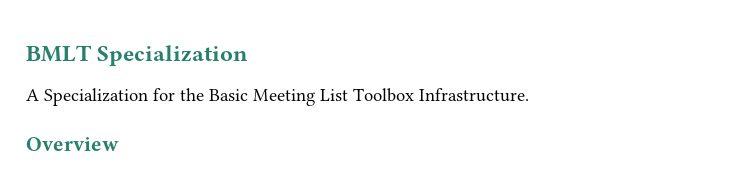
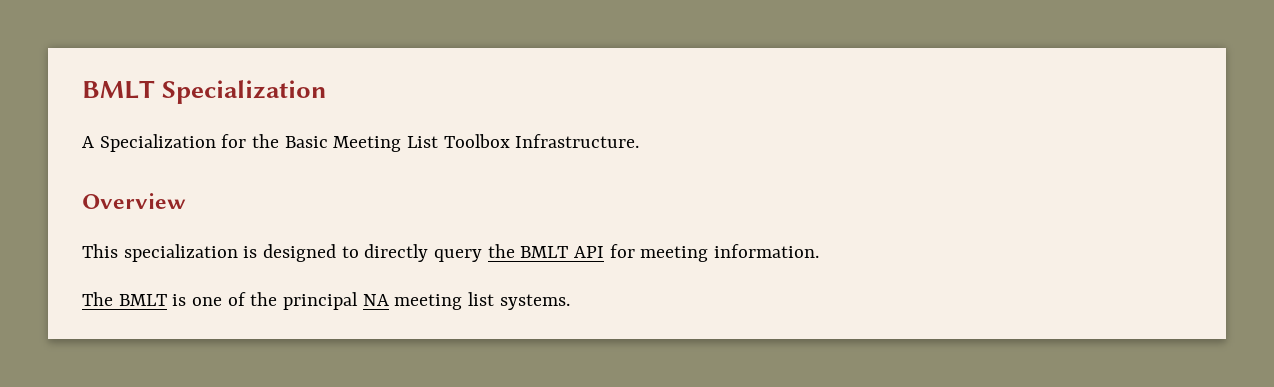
(119, 144) none -> [82,244,820,262] [82,292,570,310] // This specialization is designed to directly query the BMLT API for meeting information. // The BMLT is one of the principal NA meeting list systems.

